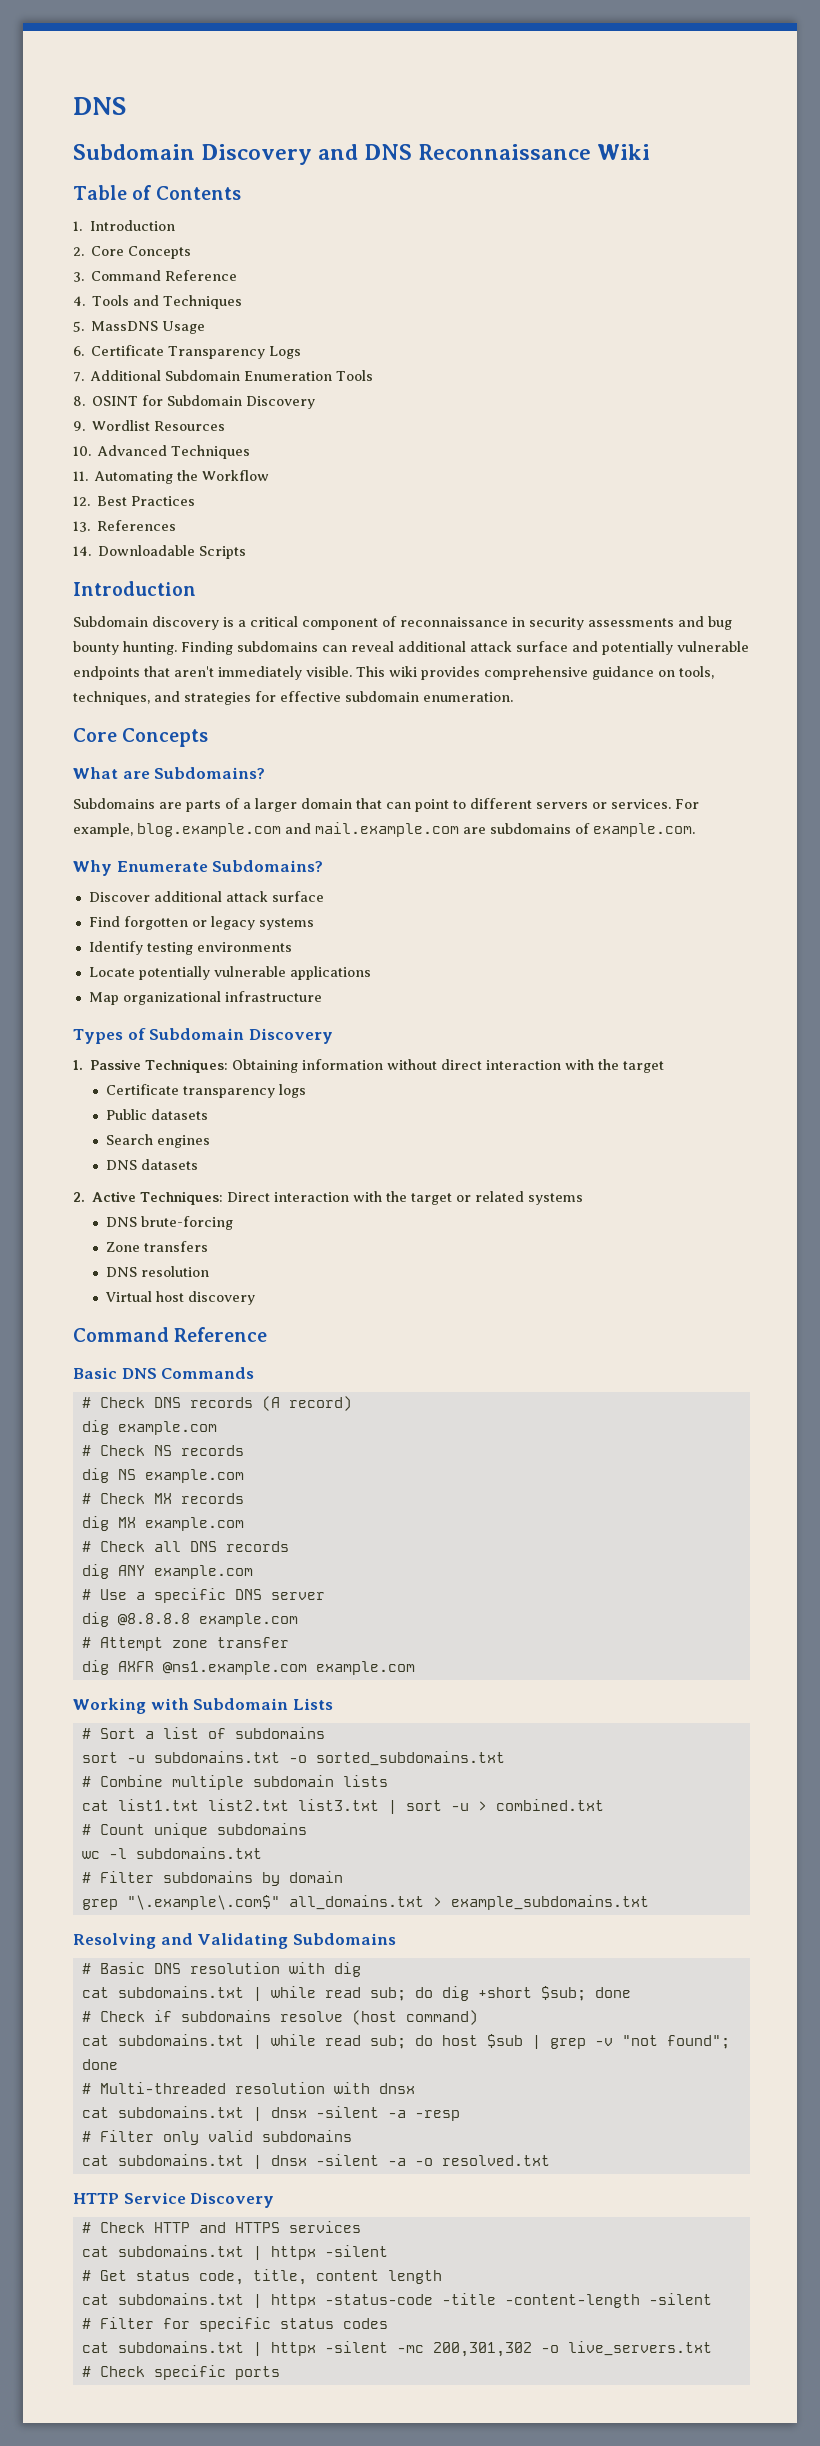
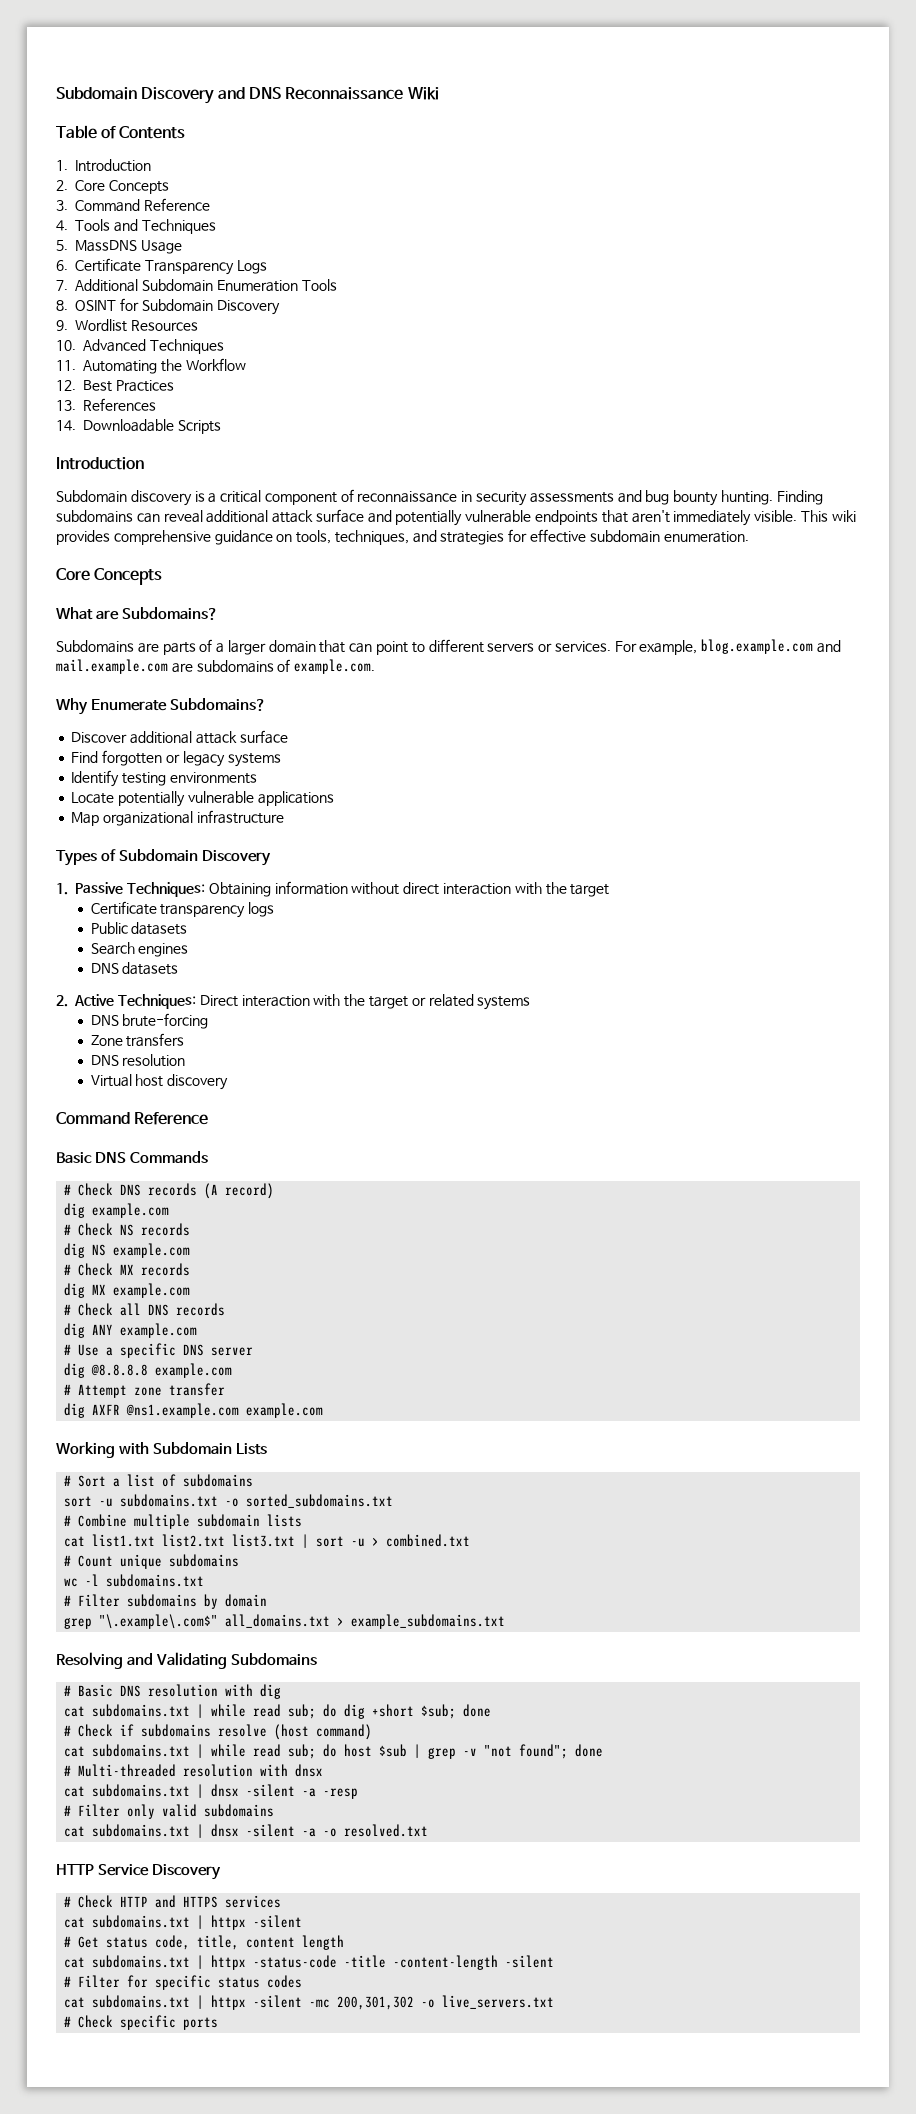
[73,97,126,115] DNS // -> (56, 93) none

